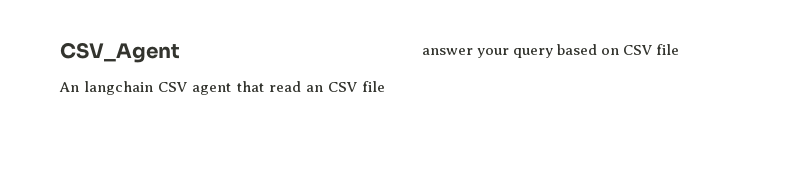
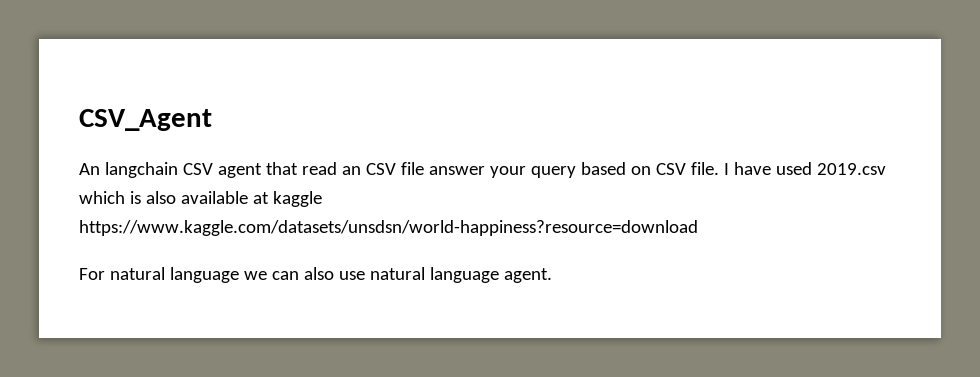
[656,44,680,55] file -> [690,162,886,175] [79,191,322,207] [79,220,698,236] [79,267,552,283] file. I have used 2019.csv which is also available at kaggle https://www.kaggle.com/datasets/unsdsn/world-happiness?resource=download // For natural language we can also use natural language agent.

